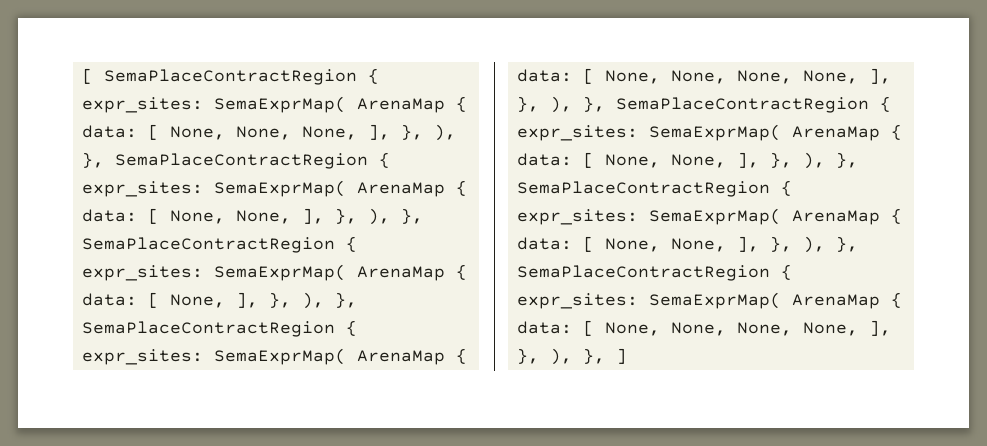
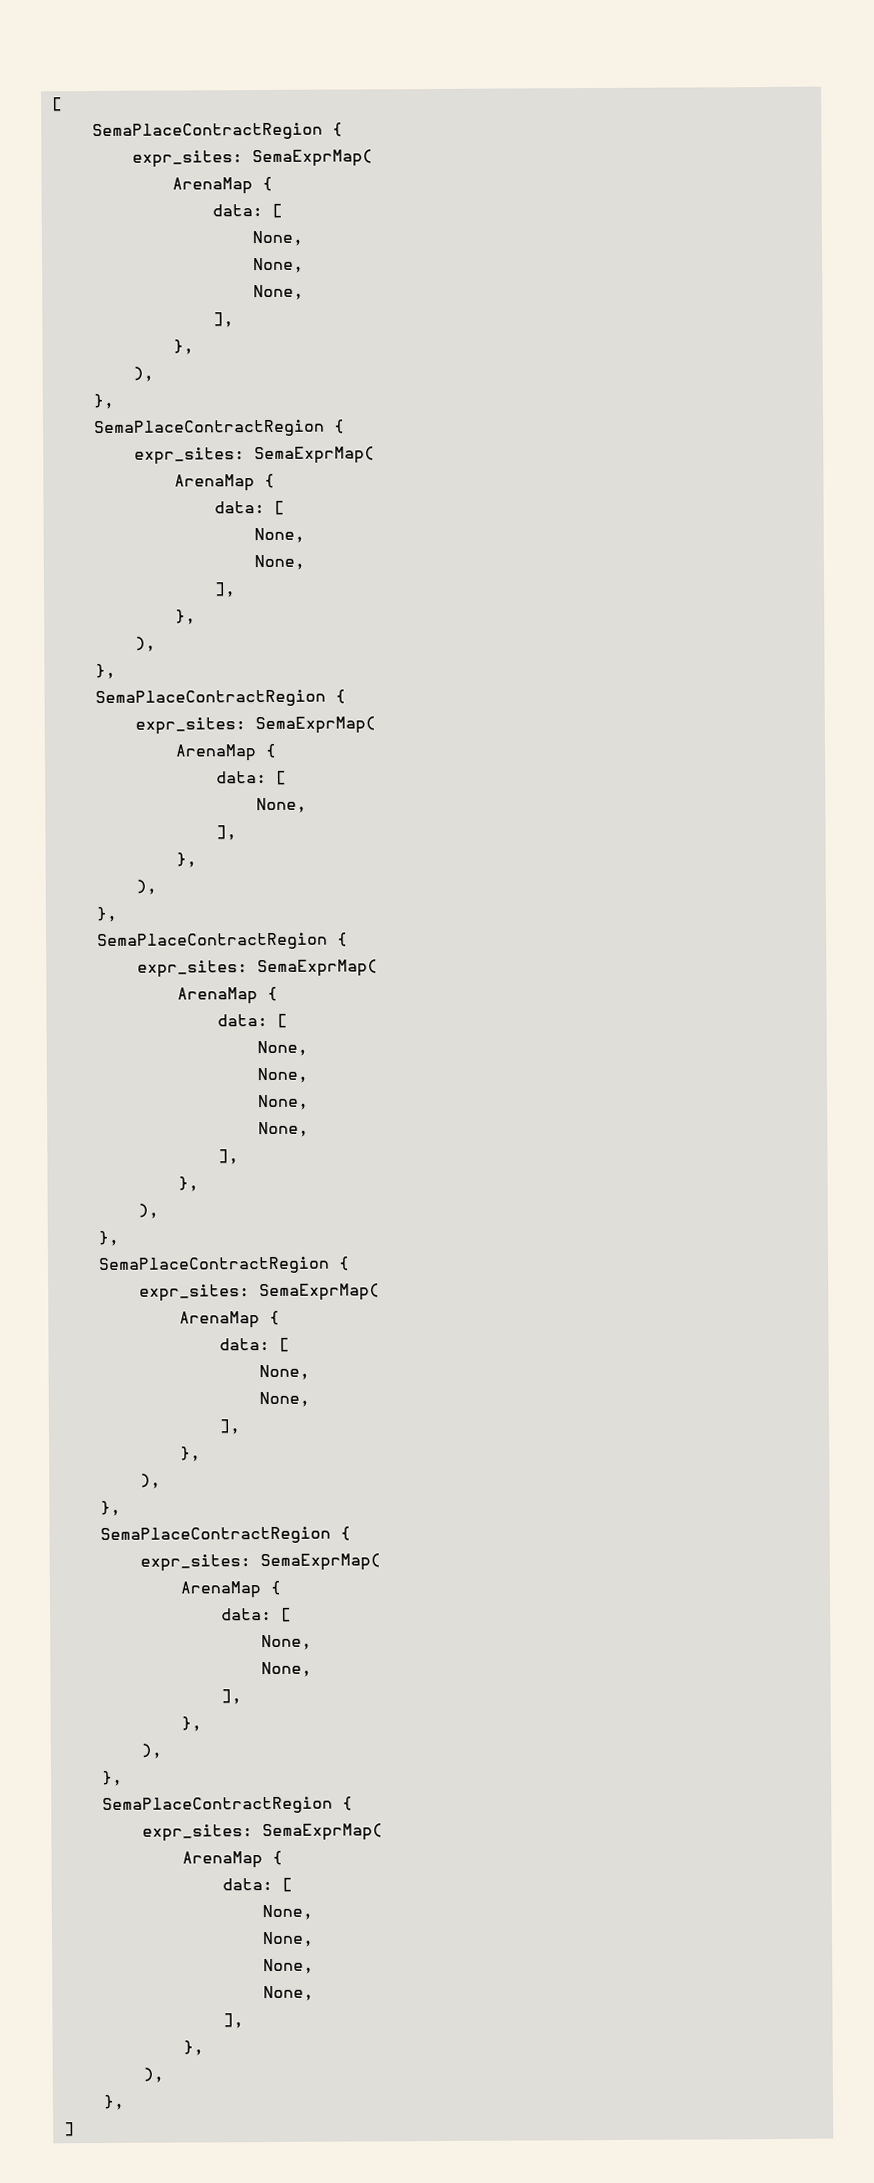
[81,68,379,85] [81,96,467,113] [81,124,456,141] [81,152,390,169] [81,180,467,197] [81,208,423,225] [81,236,357,253] [81,264,467,281] [81,292,357,309] [81,320,357,337] [81,348,467,365] [516,68,891,84] [516,96,891,113] [516,124,902,141] [516,152,858,169] [516,180,792,197] [516,208,902,225] [516,236,858,253] [516,264,792,281] [516,292,902,309] [516,320,891,336] [516,348,605,365] [ SemaPlaceContractRegion { expr_sites: SemaExprMap( ArenaMap { data: [ None, None, None, ], }, ), }, SemaPlaceContractRegion { expr_sites: SemaExprMap( ArenaMap { data: [ None, None, ], }, ), }, SemaPlaceContractRegion { expr_sites: SemaExprMap( ArenaMap { data: [ None, ], }, ), }, SemaPlaceContractRegion { expr_sites: SemaExprMap( ArenaMap { data: [ None, None, None, None, ], }, ), }, SemaPlaceContractRegion { expr_sites: SemaExprMap( ArenaMap { data: [ None, None, ], }, ), }, SemaPlaceContractRegion { expr_sites: SemaExprMap( ArenaMap { data: [ None, None, ], }, ), }, SemaPlaceContractRegion { expr_sites: SemaExprMap( ArenaMap { data: [ None, None, None, None, ], }, ), }, -> [51,97,63,112] [91,122,343,141] [131,149,373,168] [171,176,273,195] [211,203,283,218] [251,230,303,247] [252,257,304,274] [252,284,304,301] [212,312,234,328] [172,339,194,355] [132,366,154,382] [92,393,114,410] [93,419,345,438] [133,446,375,465] [173,473,275,492] [213,500,285,515] [253,527,305,544] [253,554,305,571] [213,582,236,598] [174,609,196,625] [134,636,156,652] [94,663,116,680] [94,689,346,708] [134,716,376,735] [174,743,277,762] [215,770,287,785] [255,797,307,814] [215,825,237,841] [175,852,197,868] [135,879,157,895] [95,906,117,923] [96,932,348,951] [136,959,378,978] [176,986,278,1005] [216,1013,288,1028] [256,1040,308,1057] [256,1067,308,1084] [257,1094,309,1111] [257,1121,309,1138] [217,1149,239,1165] [177,1176,199,1192] [137,1203,159,1219] [97,1230,119,1247] [97,1256,350,1275] [138,1283,380,1302] [178,1310,280,1329] [218,1337,290,1352] [258,1364,310,1381] [258,1391,310,1408] [218,1419,241,1435] [179,1446,201,1462] [139,1473,161,1489] [99,1500,121,1517] [99,1526,351,1545] [139,1553,381,1572] [179,1580,281,1599] [220,1607,292,1622] [260,1634,312,1651] [260,1661,312,1678] [220,1689,242,1705] [180,1716,202,1732] [140,1743,162,1759] [101,1770,123,1787] [101,1796,353,1815] [141,1823,383,1842] [181,1850,283,1869] [221,1877,293,1892] [261,1904,313,1921] [261,1931,314,1948] [262,1958,314,1975] [262,1985,314,2002] [222,2013,244,2029] [182,2040,204,2056] [142,2067,164,2083] [102,2094,125,2110] [ // SemaPlaceContractRegion { // expr_sites: SemaExprMap( // ArenaMap { // data: [ // None, // None, // None, // ], // }, // ), // }, // SemaPlaceContractRegion { // expr_sites: SemaExprMap( // ArenaMap { // data: [ // None, // None, // ], // }, // ), // }, // SemaPlaceContractRegion { // expr_sites: SemaExprMap( // ArenaMap { // data: [ // None, // ], // }, // ), // }, // SemaPlaceContractRegion { // expr_sites: SemaExprMap( // ArenaMap { // data: [ // None, // None, // None, // None, // ], // }, // ), // }, // SemaPlaceContractRegion { // expr_sites: SemaExprMap( // ArenaMap { // data: [ // None, // None, // ], // }, // ), // }, // SemaPlaceContractRegion { // expr_sites: SemaExprMap( // ArenaMap { // data: [ // None, // None, // ], // }, // ), // }, // SemaPlaceContractRegion { // expr_sites: SemaExprMap( // ArenaMap { // data: [ // None, // None, // None, // None, // ], // }, // ), // }, //

